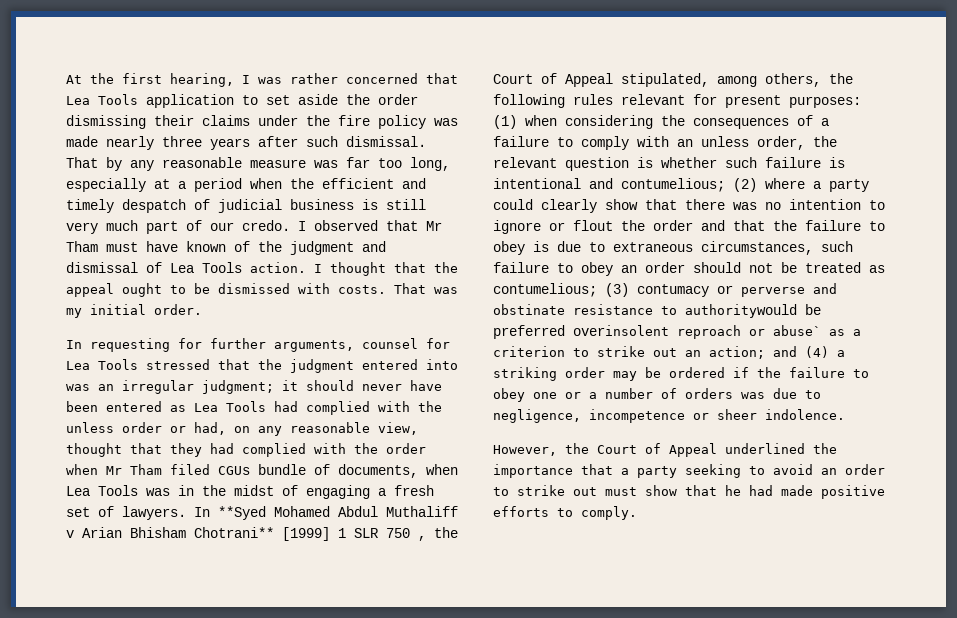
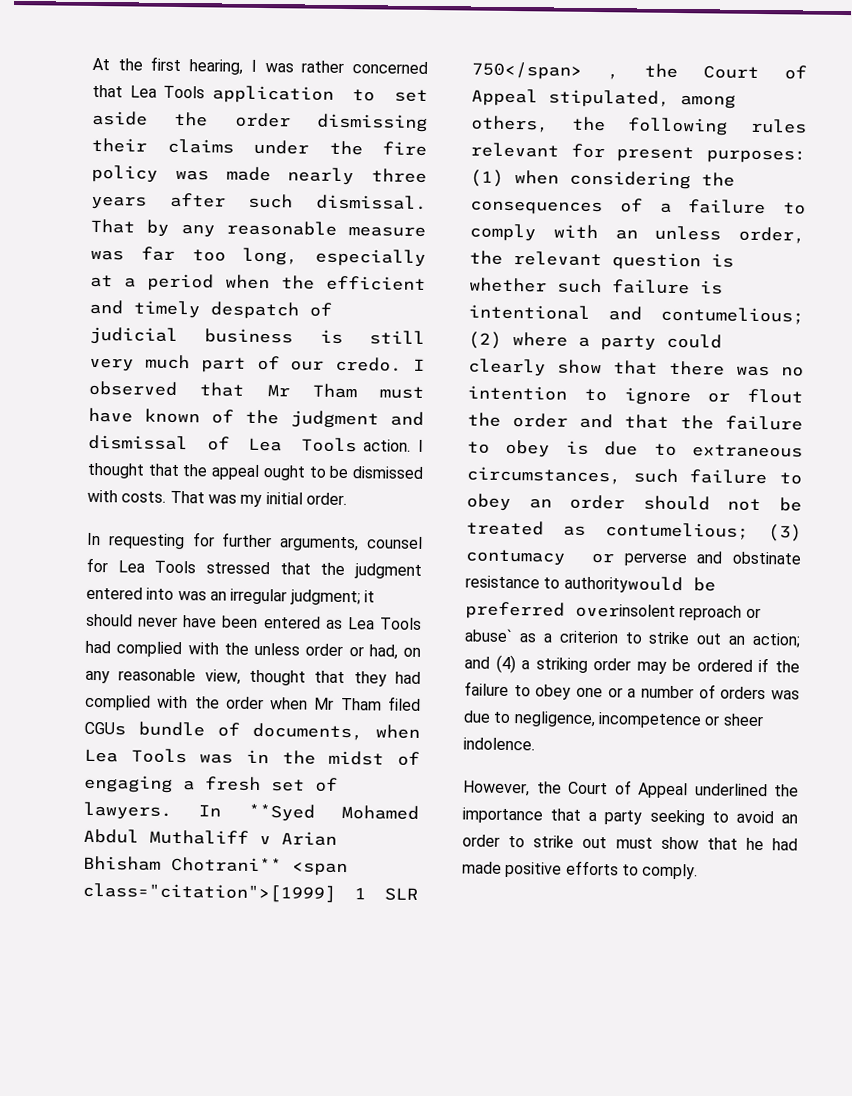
[282,527,330,541] [1999] -> [292,862,348,877] [82,882,336,903] <span class="citation">[1999]
[386,528,410,538] 750 -> [471,61,582,80] 750</span>

